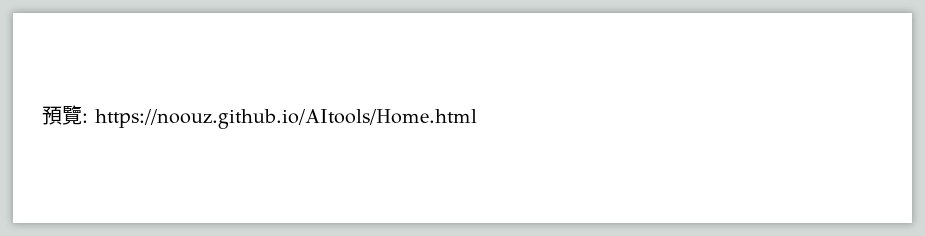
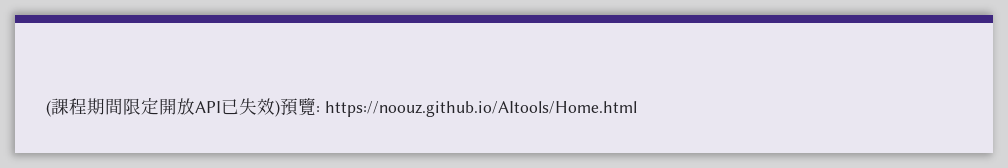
(42, 115) none -> [46,97,280,117] (課程期間限定開放API已失效)

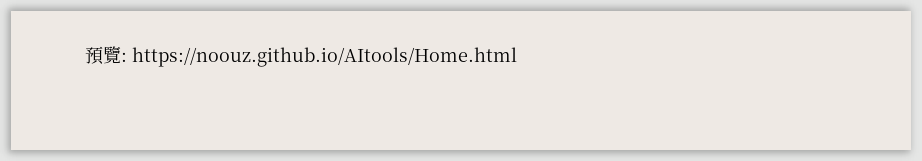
[46,97,280,117] (課程期間限定開放API已失效) -> (85, 55) none

